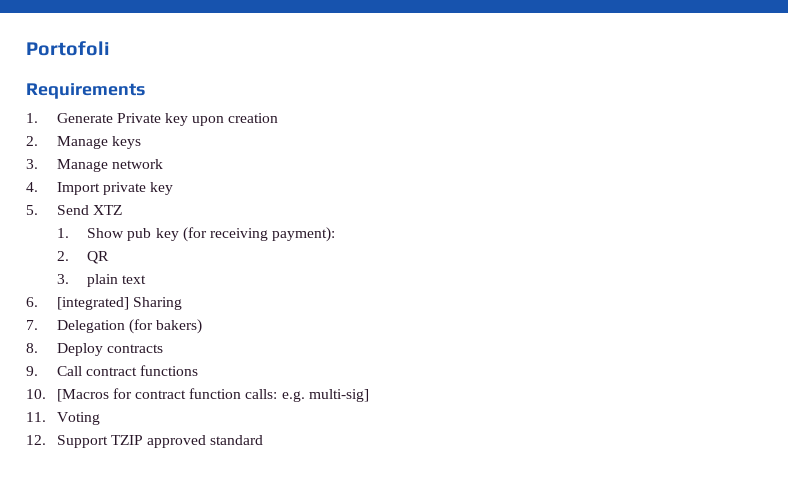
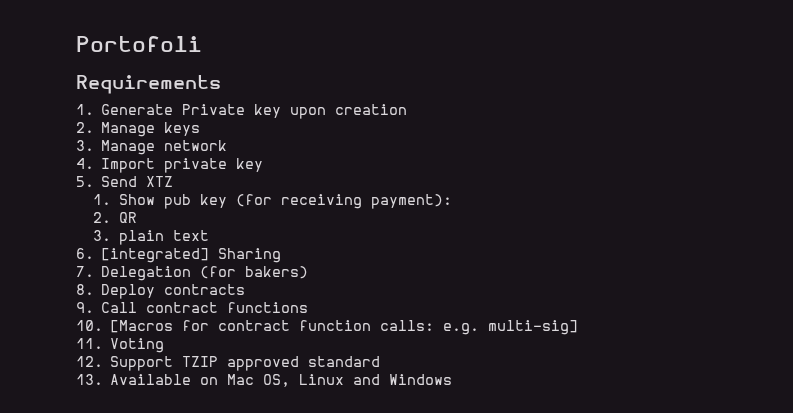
(264, 440) none -> [76,374,453,387] // 13. Available on Mac OS, Linux and Windows

